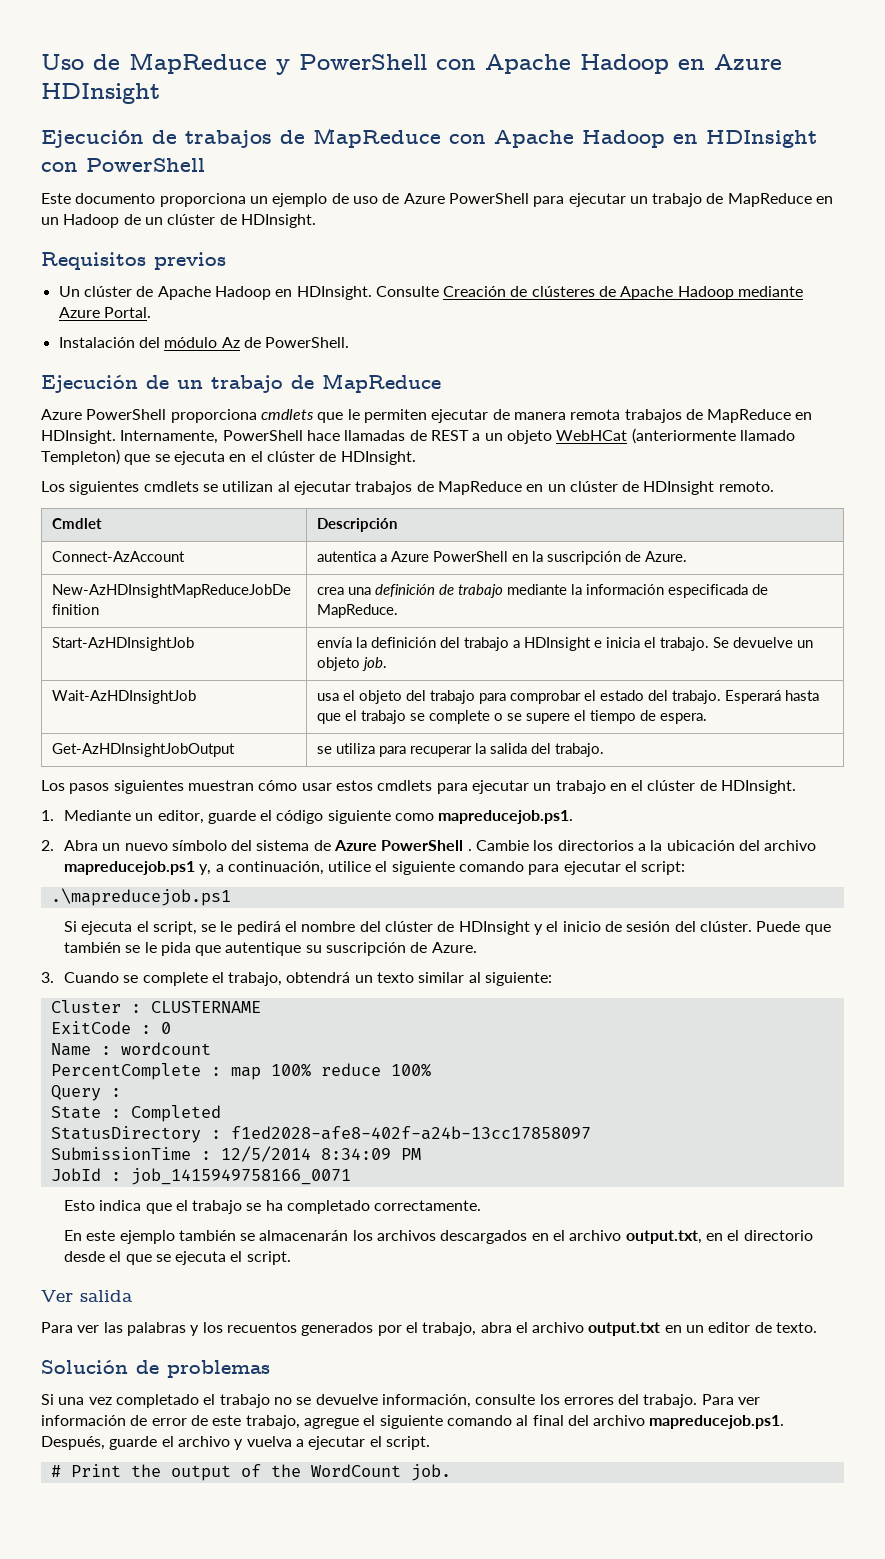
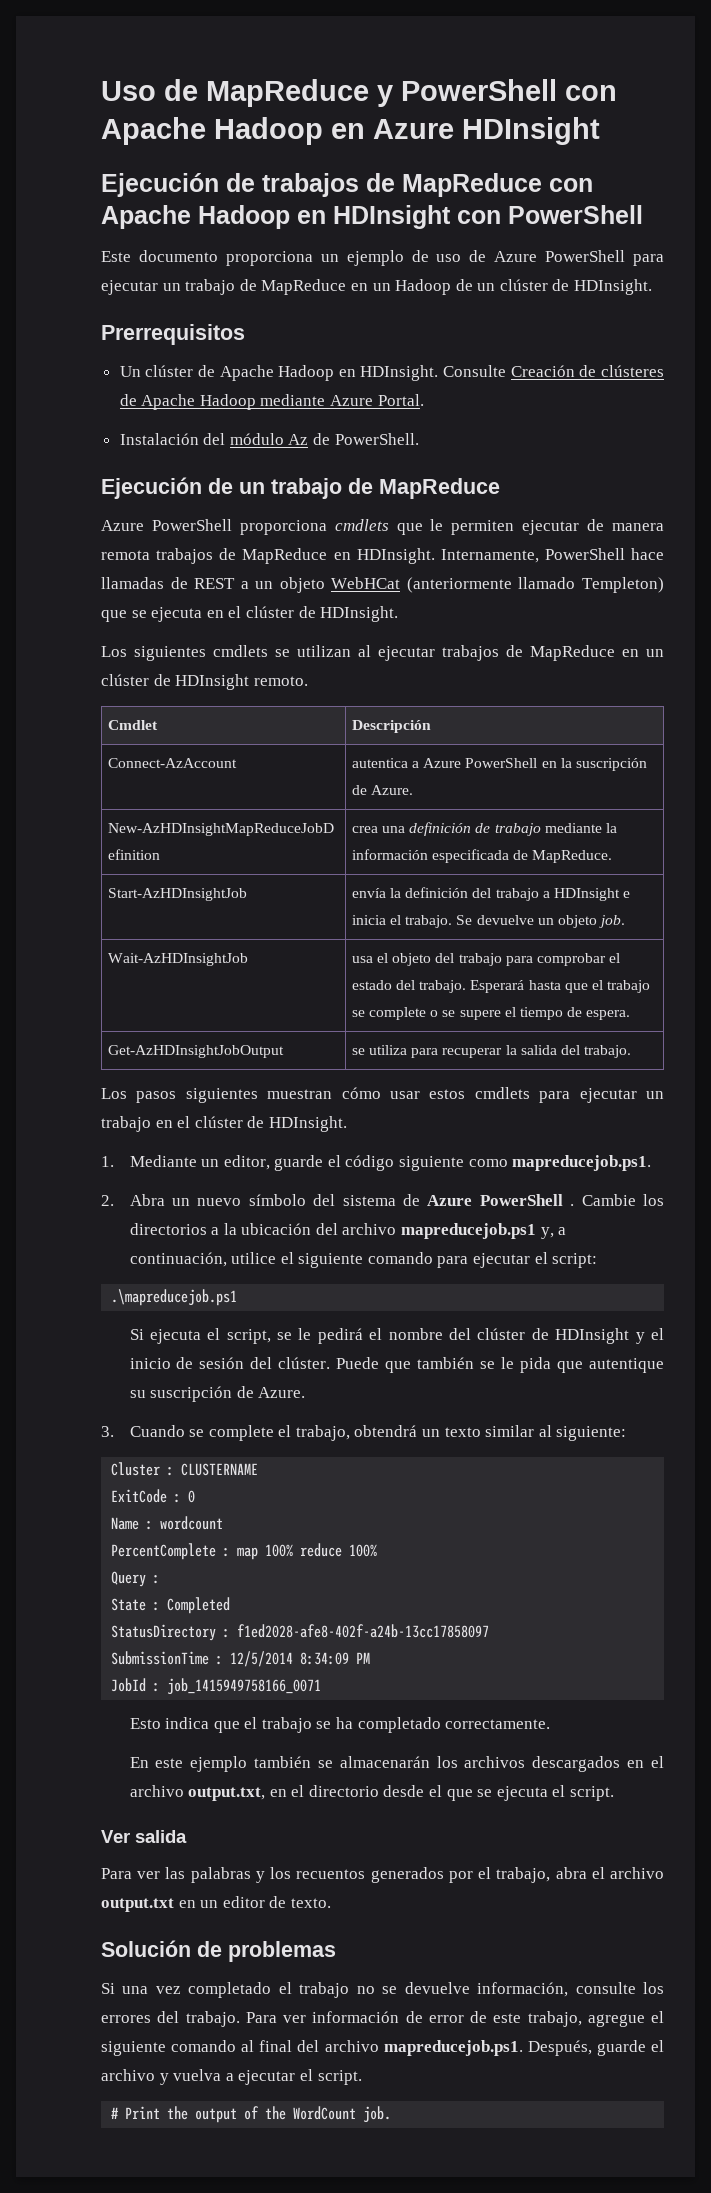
[41,252,226,270] Requisitos previos -> [101,324,245,345] Prerrequisitos

